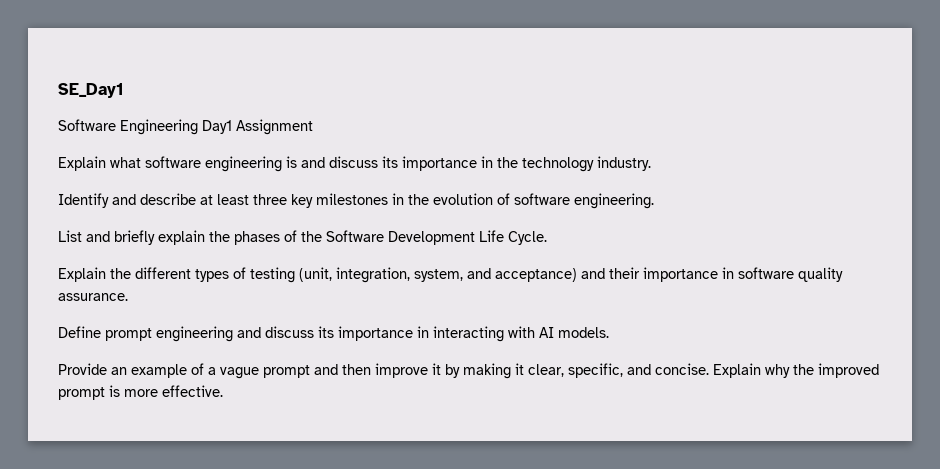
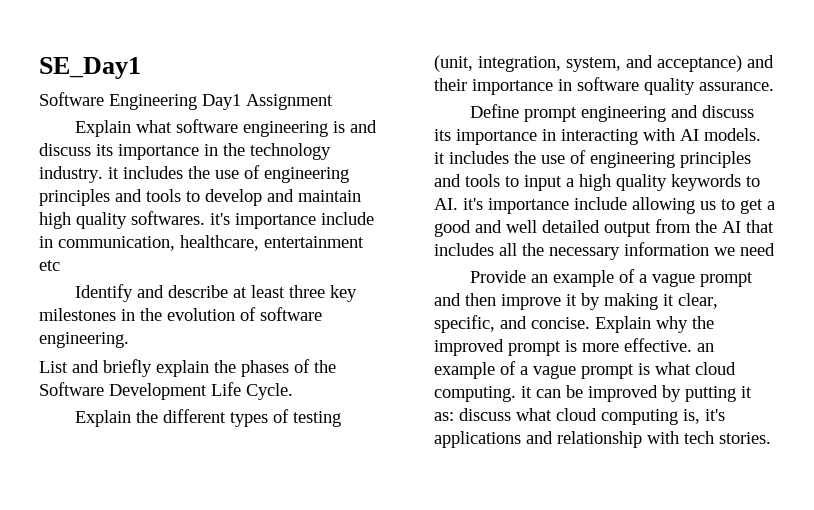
(651, 163) none -> [108,165,349,183] [39,189,361,206] [39,211,374,229] [39,235,364,251] [39,260,60,271] it includes the use of engineering principles and tools to develop and maintain high quality softwares. it's importance include in communication, healthcare, entertainment etc
(609, 332) none -> [434,150,751,168] [434,174,760,191] [434,197,775,214] [434,219,774,237] [434,242,775,260] it includes the use of engineering principles and tools to input a high quality keywords to AI. it's importance include allowing us to get a good and well detailed output from the AI that includes all the necessary information we need
(223, 391) none -> [697,343,714,352] [434,361,736,379] [434,385,752,402] [434,408,725,425] [434,431,771,448] an example of a vague prompt is what cloud computing. it can be improved by putting it as: discuss what cloud computing is, it's applications and relationship with tech stories.

